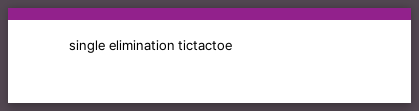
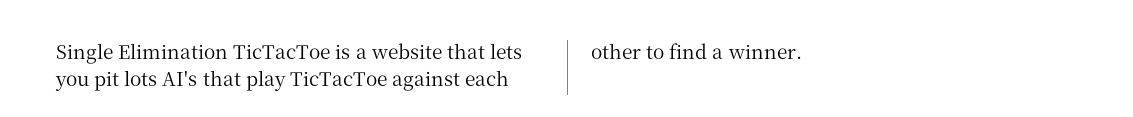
[69,40,233,53] single elimination tictactoe -> [56,43,522,64] [55,70,510,91] [591,43,802,59] Single Elimination TicTacToe is a website that lets you pit lots AI's that play TicTacToe against each other to find a winner.

